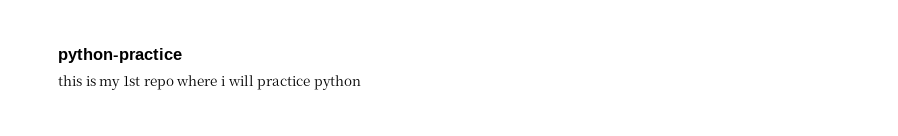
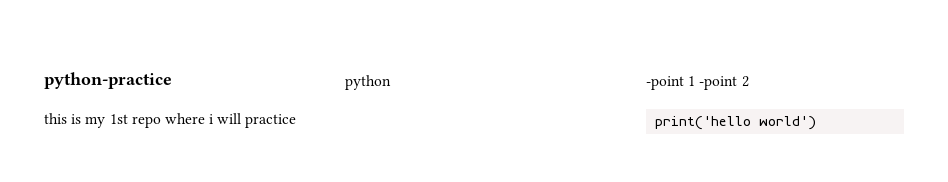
(361, 82) none -> [646,76,749,90] [655,116,817,130] // -point 1 -point 2 // print('hello world')

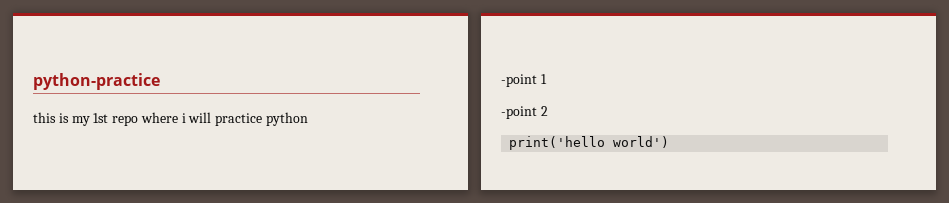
(696, 81) none -> (547, 79) //

